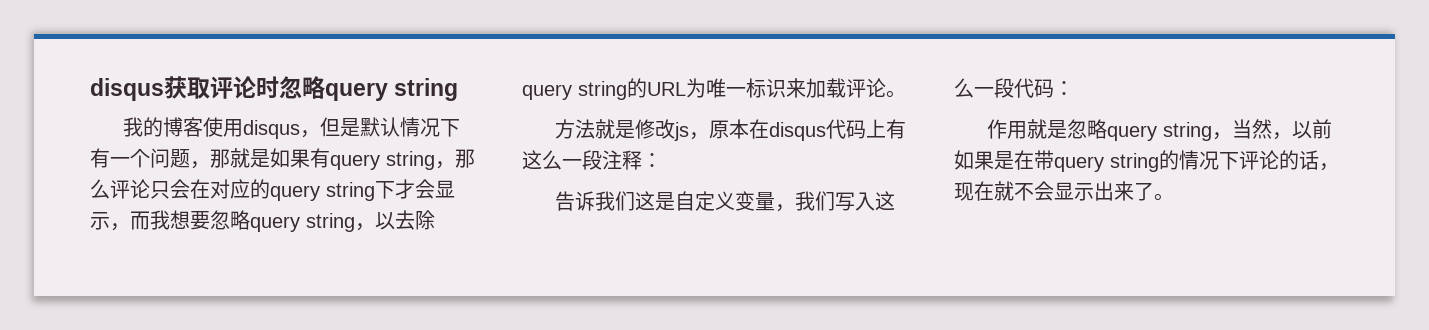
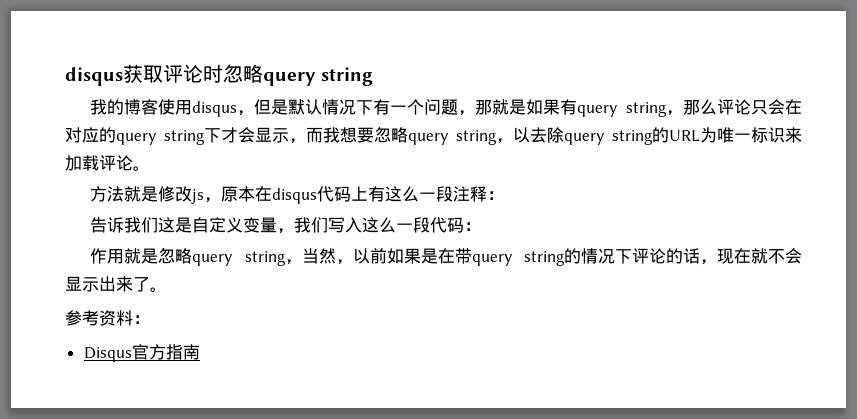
(1174, 197) none -> [65,310,150,326] [83,344,200,362] // 参考资料： // Disqus官方指南

